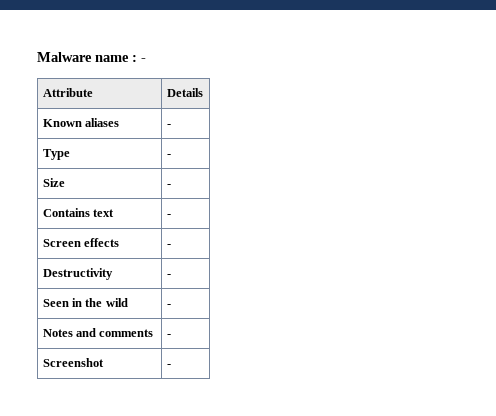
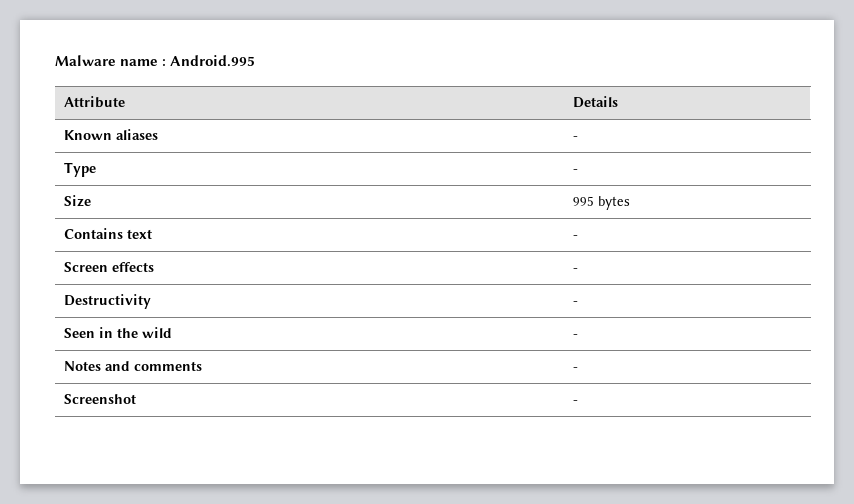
[141,58,146,62] - -> [170,55,256,67] Android.995
[166,184,171,187] - -> [572,196,630,210] 995 bytes

